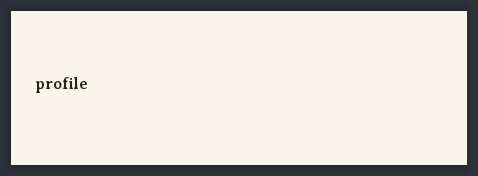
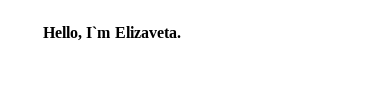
[35,77,88,93] profile -> [43,26,181,41] Hello, I`m Elizaveta.

